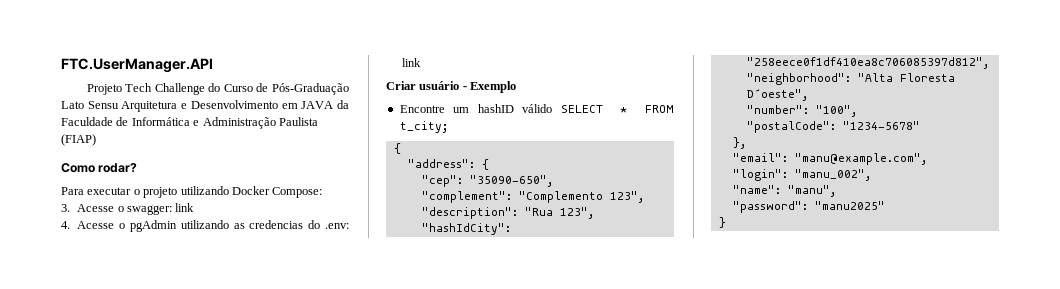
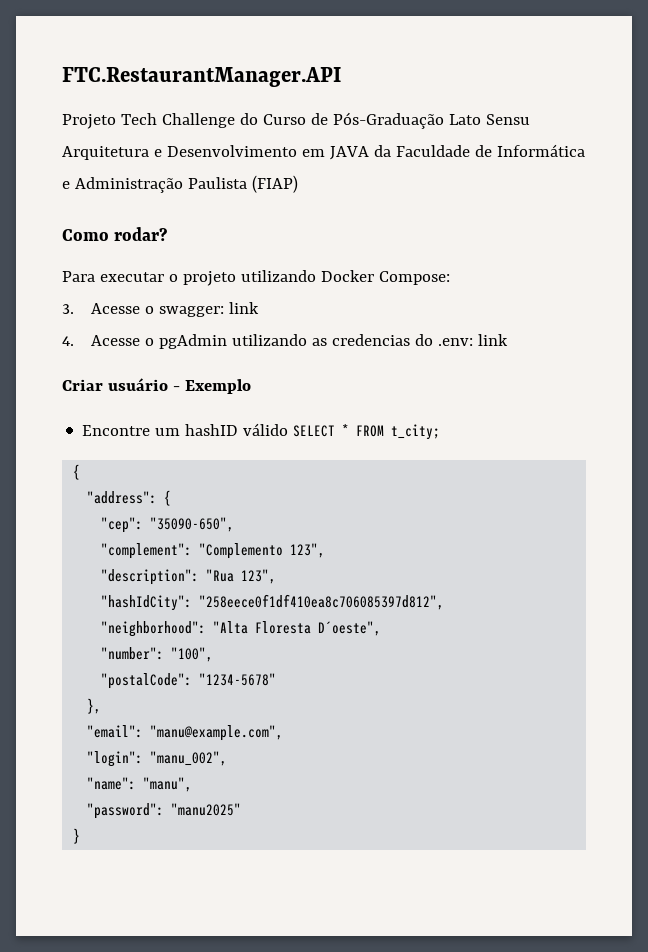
[61,58,213,73] FTC.UserManager.API -> [62,67,341,87] FTC.RestaurantManager.API

